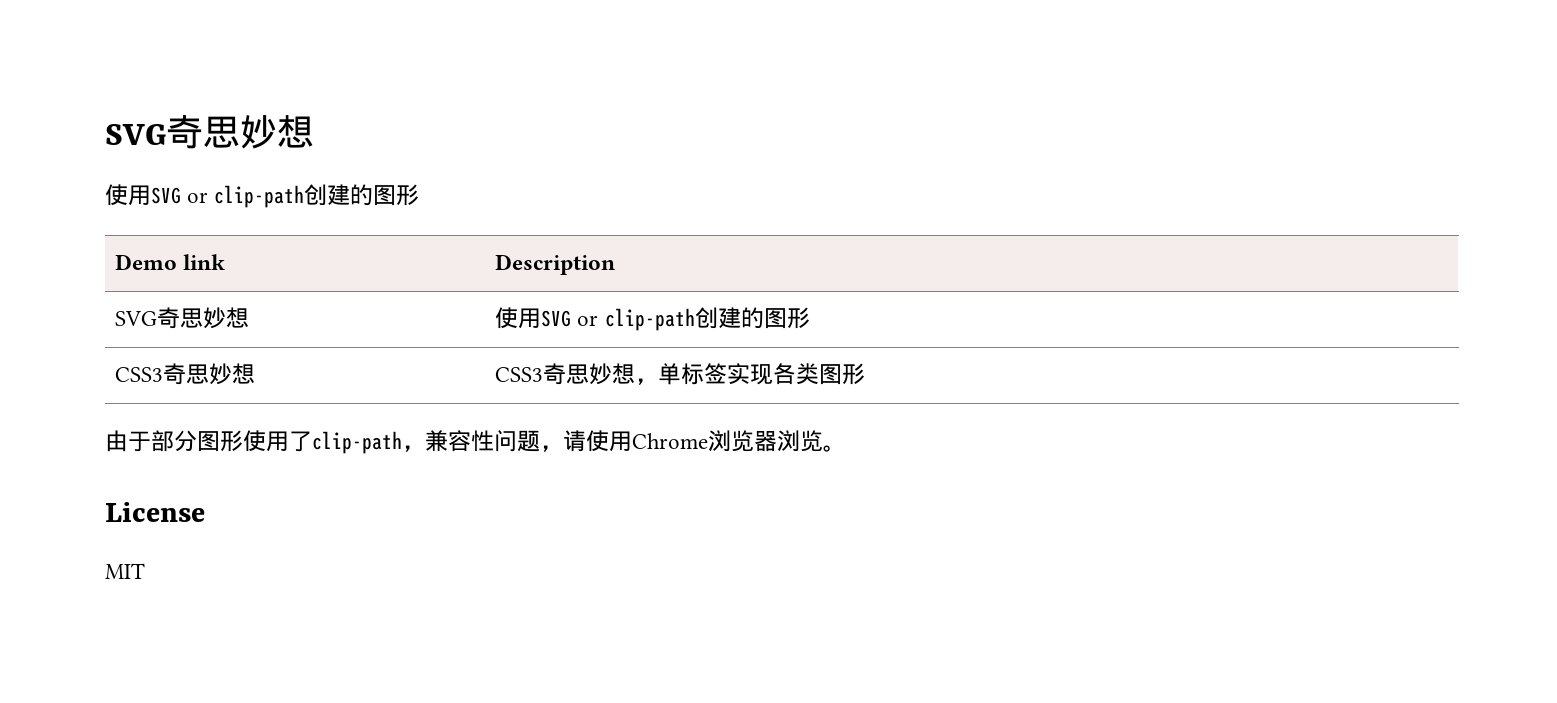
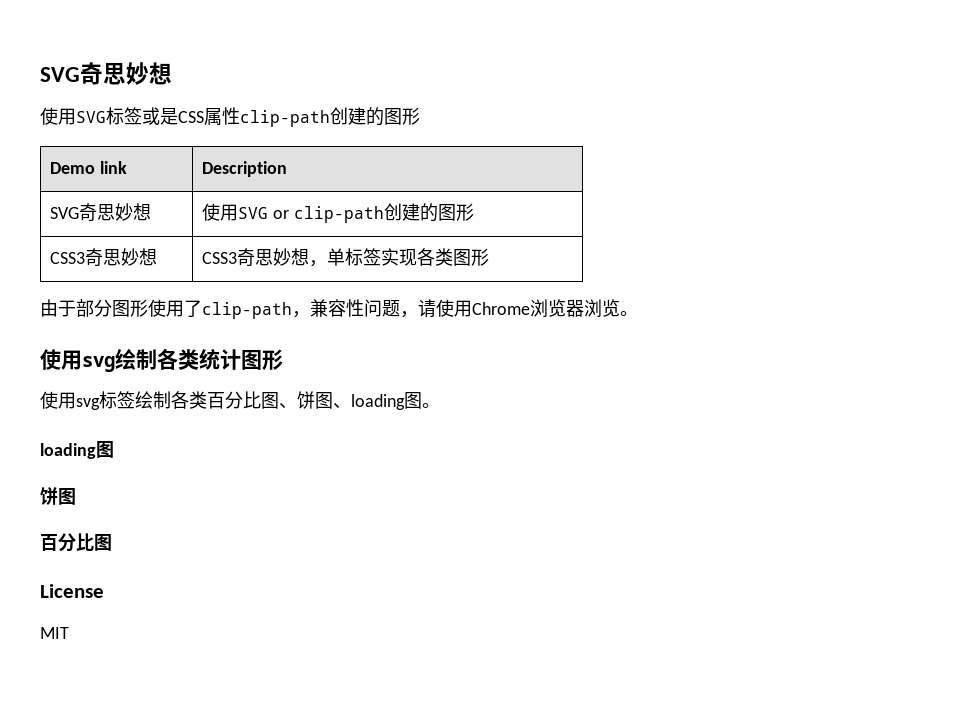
[187,192,209,203] or -> [106,107,240,125] 标签或是CSS属性
(846, 448) none -> [40,348,283,372] [40,391,440,410] [40,441,114,459] [40,487,76,505] [40,533,112,552] // 使用svg绘制各类统计图形 // 使用svg标签绘制各类百分比图、饼图、loading图。 // loading图 // 饼图 // 百分比图

